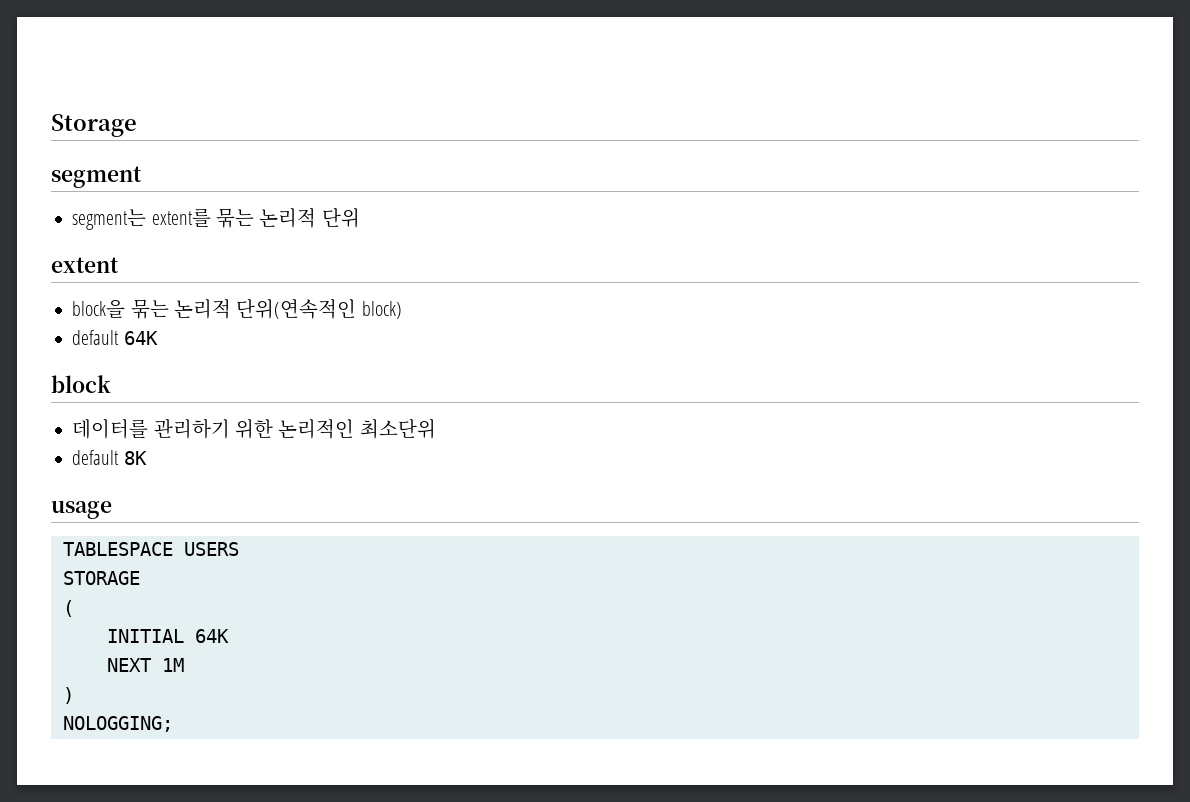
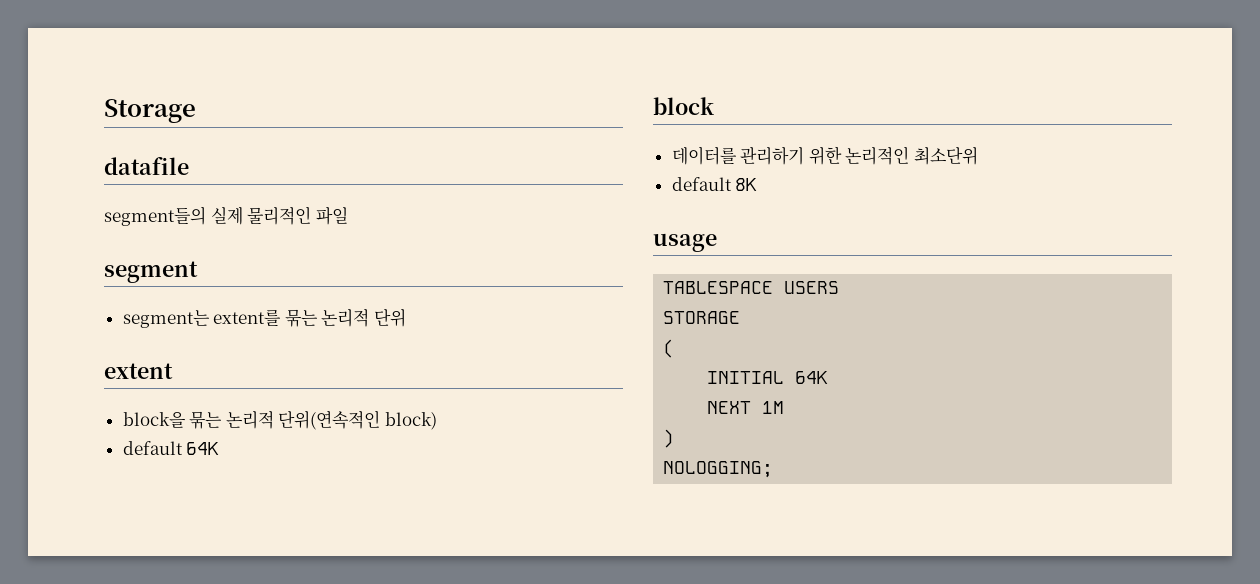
(137, 125) none -> [104,157,189,175] [104,206,348,226] // datafile // segment들의 실제 물리적인 파일

